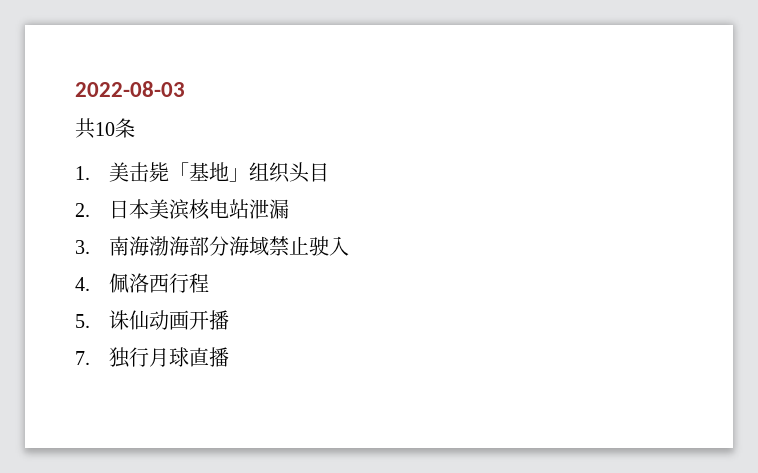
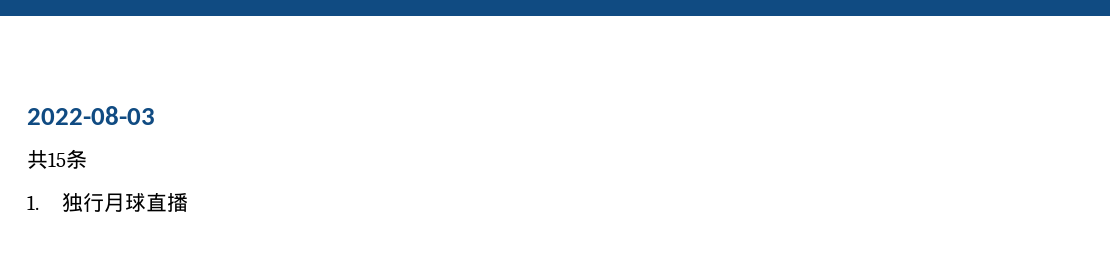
[95,122,115,136] 10 -> [48,152,66,167] 15
[108,162,329,183] [75,199,289,220] [75,236,349,256] [75,273,209,293] [75,310,229,330] [75,351,90,365] 美击毙「基地」组织头目 // 2.日本美滨核电站泄漏 // 3.南海渤海部分海域禁止驶入 // 4.佩洛西行程 // 5.诛仙动画开播 // 7. -> (39, 202) none

